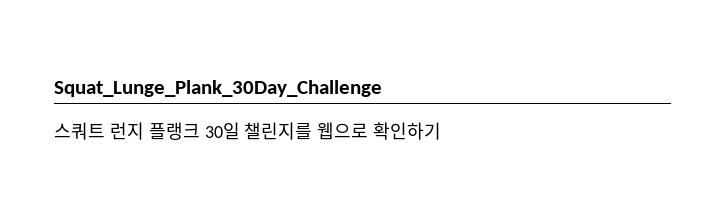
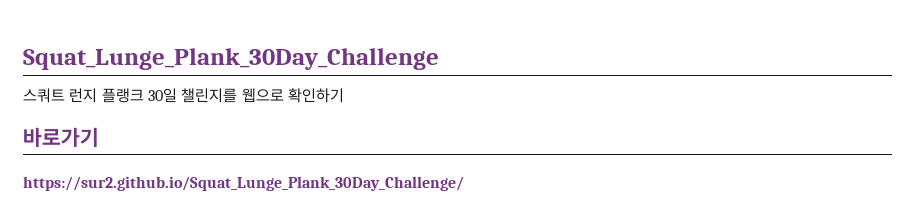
(442, 131) none -> [23,127,99,147] [23,176,464,191] // 바로가기 // https://sur2.github.io/Squat_Lunge_Plank_30Day_Challenge/

